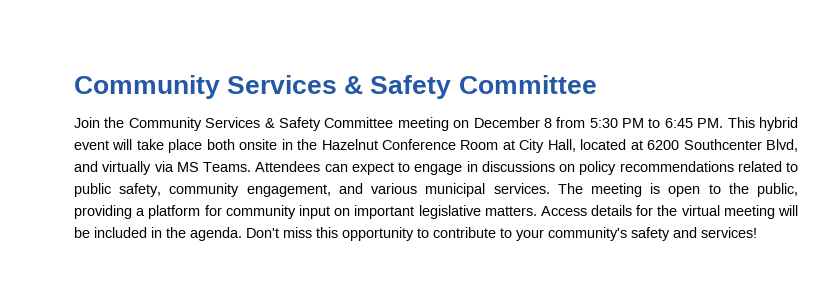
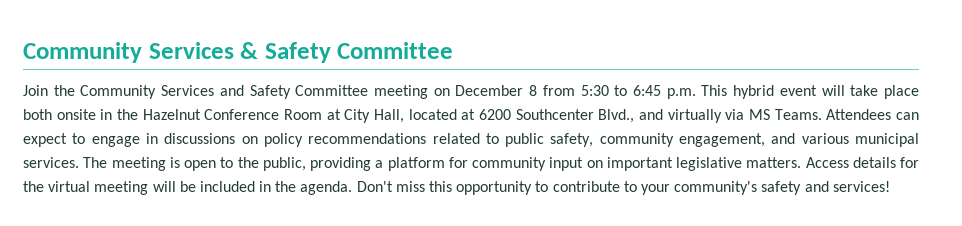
[264,118,275,128] & -> [219,85,244,96] and
[622,118,645,128] PM -> (609, 90) none
[697,118,724,128] PM. -> [666,88,696,99] p.m.
[766,139,799,152] Blvd, -> [598,109,635,123] Blvd.,

